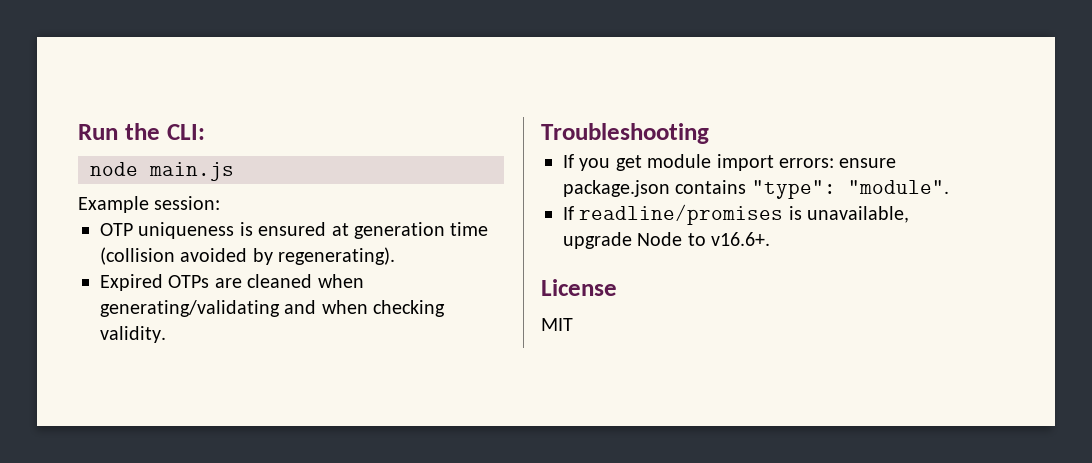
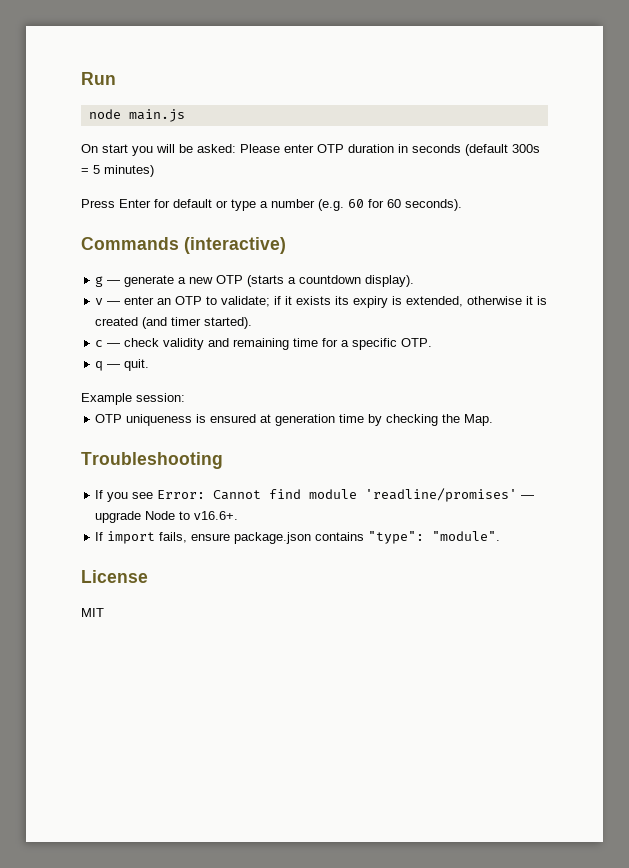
[124,123,205,140] the CLI: -> (116, 78) none
(234, 171) none -> [81,144,540,156] [81,165,154,177] [81,199,462,211] [81,237,286,254] [95,275,415,287] [95,296,548,308] [95,317,253,329] [95,338,433,350] [95,359,150,371] // On start you will be asked: Please enter OTP duration in seconds (default 300s = 5 minutes) // Press Enter for default or type a number (e.g. 60 for 60 seconds). // Commands (interactive) // g — generate a new OTP (starts a countdown display). // v — enter an OTP to validate; if it exists its expiry is extended, otherwise it is created (and timer started). // c — check validity and remaining time for a specific OTP. // q — quit.
[100,247,396,265] [100,274,364,291] [100,300,446,317] [100,326,166,343] [541,123,709,144] [563,154,834,171] (collision avoided by regenerating). // Expired OTPs are cleaned when generating/validating and when checking validity. // Troubleshooting // If you get module import errors: -> [368,414,494,426] [81,452,223,469] [95,488,535,502] [95,511,239,523] [95,531,188,544] by checking the Map. // Troubleshooting // If you see Error: Cannot find module 'readline/promises' — upgrade Node to v16.6+. // If import fails,
[563,204,910,225] [563,232,771,249] // If readline/promises is unavailable, upgrade Node to v16.6+. -> (501, 536) none

